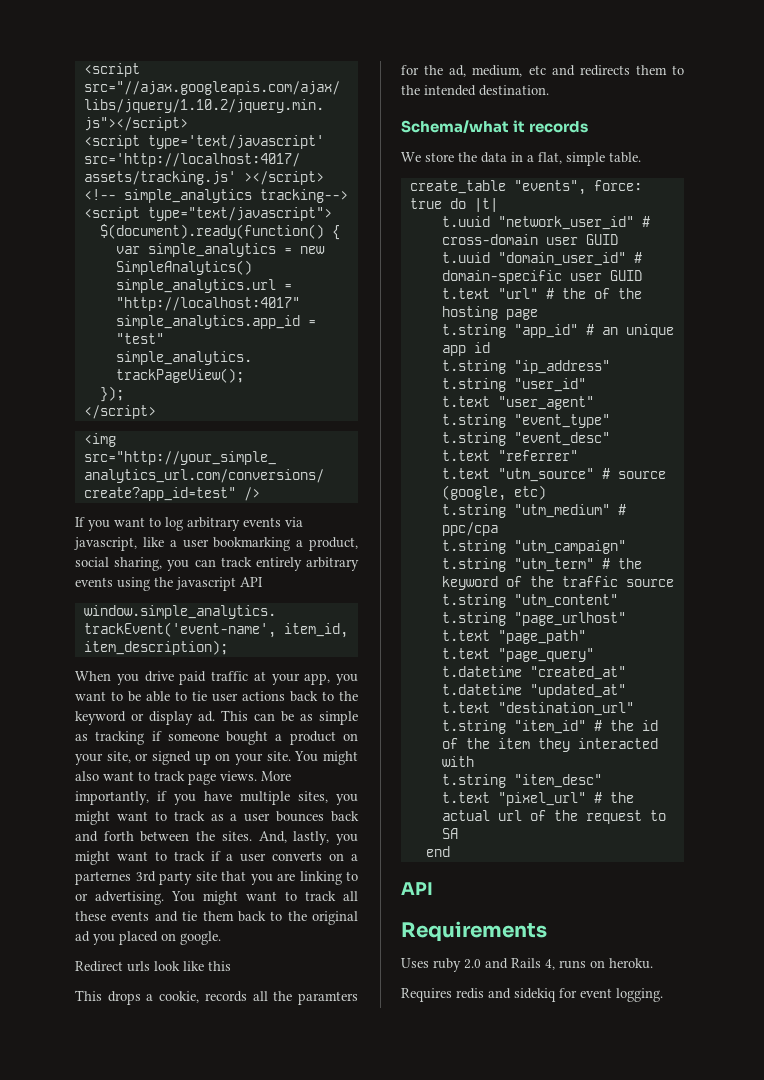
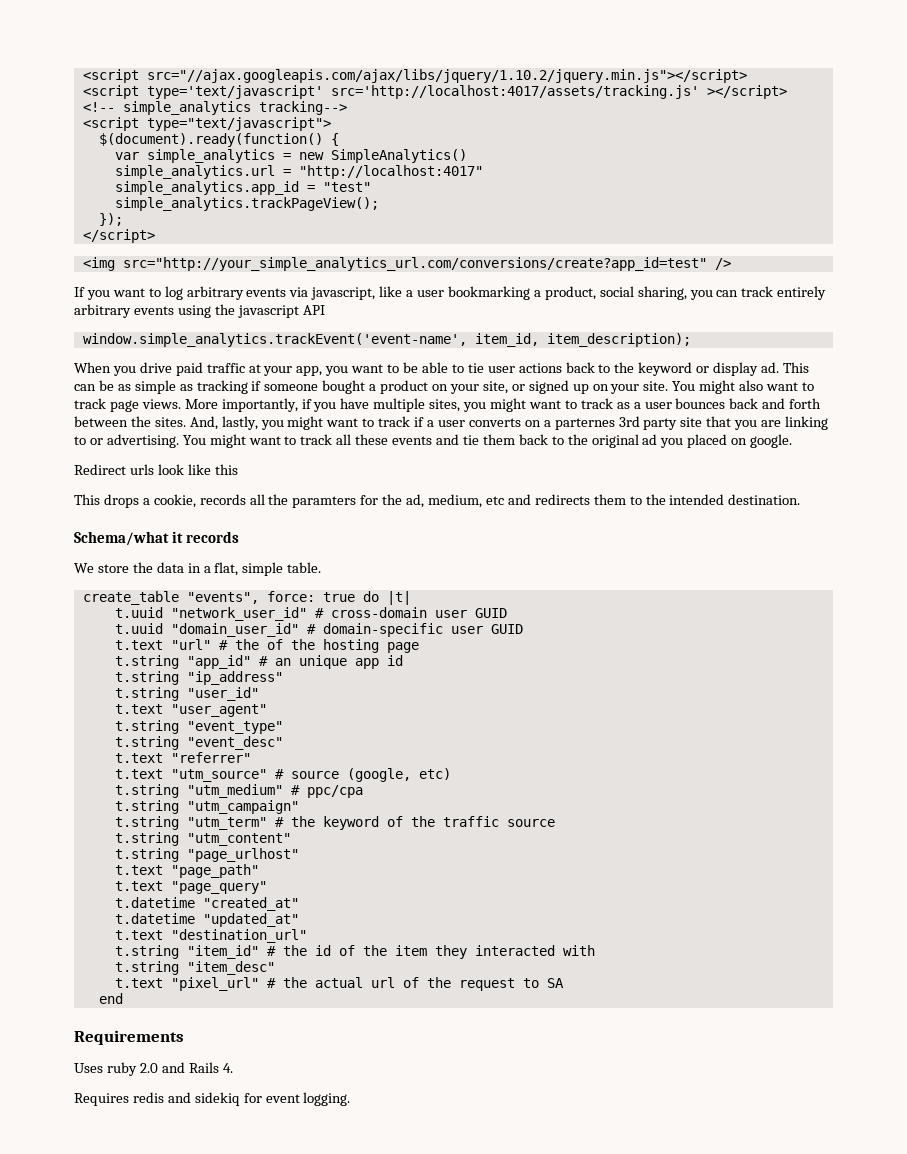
[401,882,433,895] // API -> (123, 998) none
[545,958,653,970] 4, runs on heroku. -> [222,1063,233,1073] 4.

